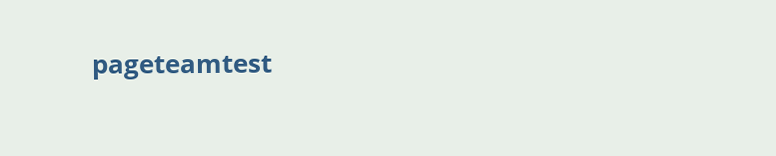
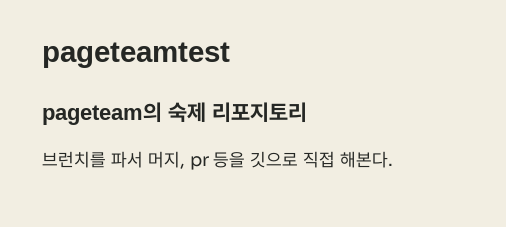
(273, 67) none -> [42,102,307,125] [42,151,394,170] // pageteam의 숙제 리포지토리 // 브런치를 파서 머지, pr 등을 깃으로 직접 해본다.

